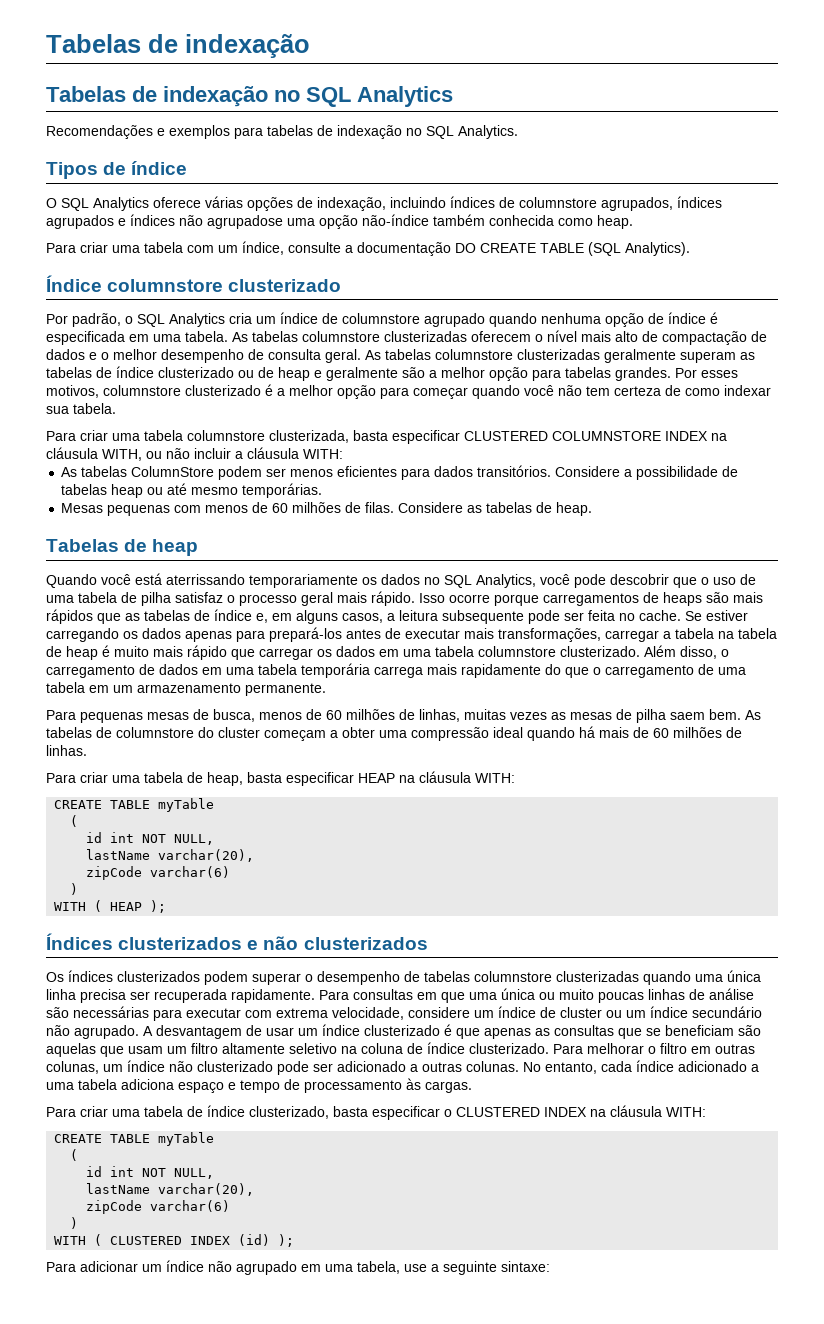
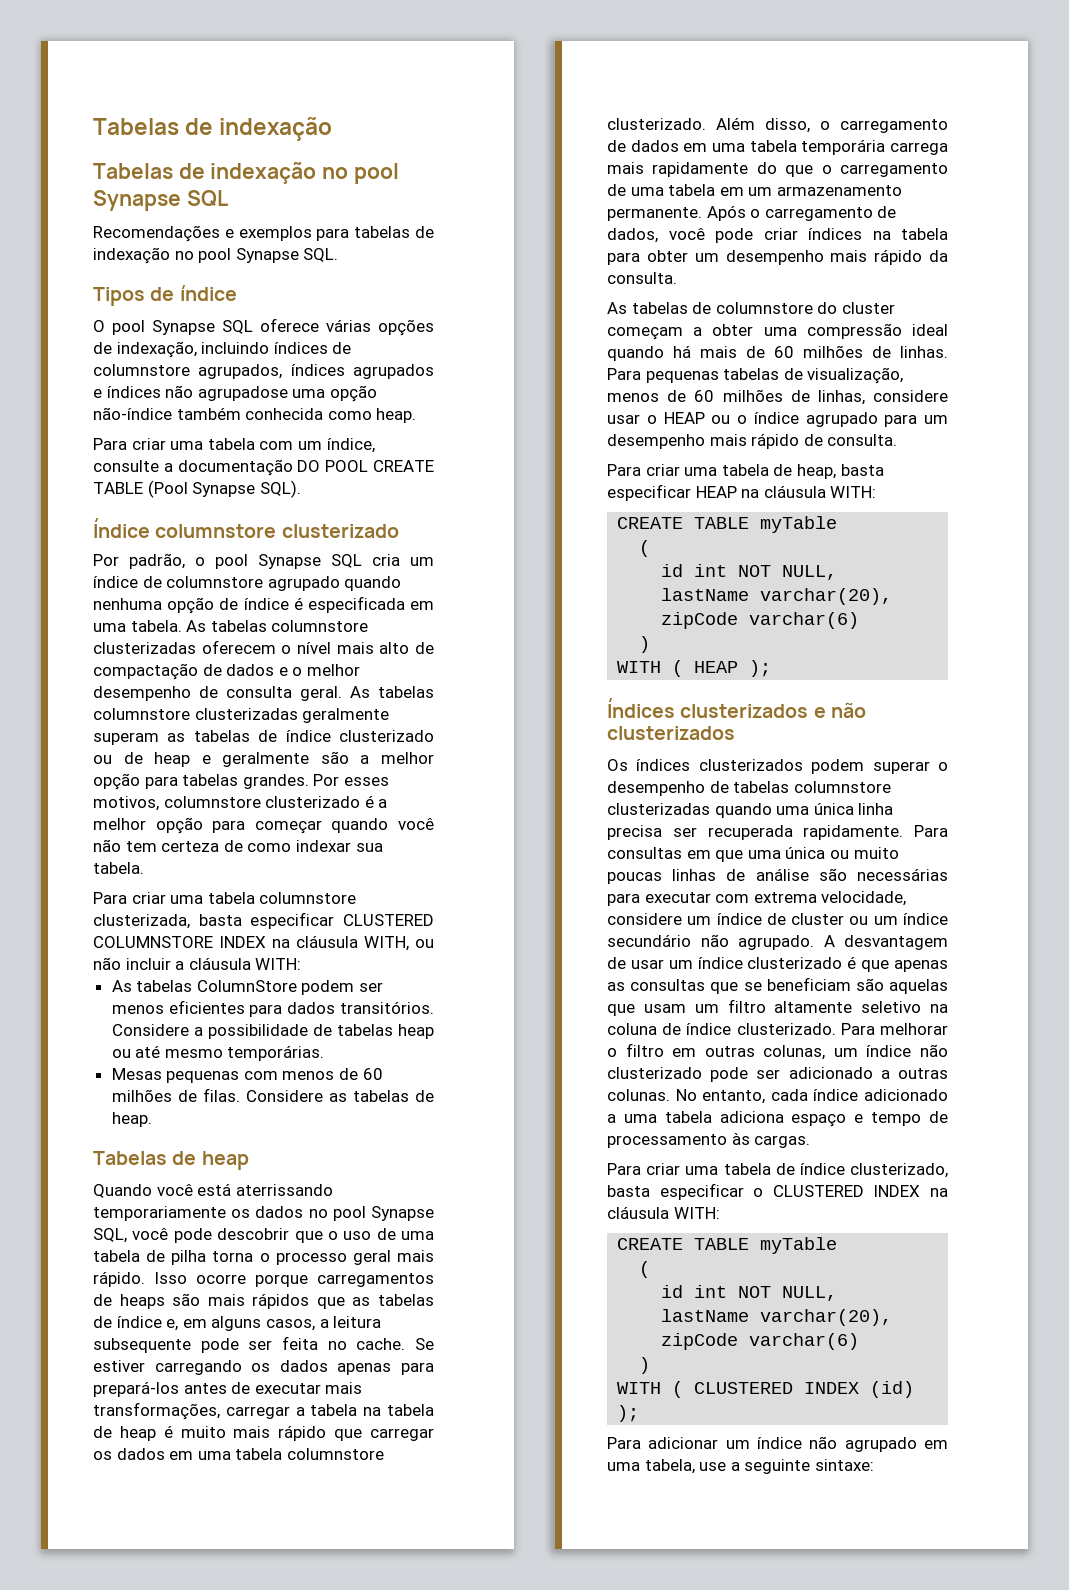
[306,86,453,107] SQL Analytics -> [353,163,399,184] [93,190,228,211] pool Synapse SQL
[426,125,518,139] SQL Analytics. -> [198,248,339,263] pool Synapse SQL.
[61,197,149,211] SQL Analytics -> [112,320,253,335] pool Synapse SQL
[480,242,690,256] CREATE TABLE (SQL Analytics). -> [325,460,435,472] [93,480,301,498] POOL CREATE TABLE (Pool Synapse SQL).
[137,313,225,327] SQL Analytics -> [215,554,362,569] pool Synapse SQL
[444,574,536,588] SQL Analytics, -> [332,1206,434,1221] [93,1228,127,1243] pool Synapse SQL,
[175,592,223,603] satisfaz -> [212,1251,254,1262] torna
[46,709,741,723] // Para pequenas mesas de busca, menos de 60 milhões de linhas, muitas vezes as mesas de pilha saem bem. -> [706,205,897,221] [607,228,948,243] [607,249,948,265] [607,272,677,284] Após o carregamento de dados, você pode criar índices na tabela para obter um desempenho mais rápido da consulta. //
(87, 750) none -> [607,367,904,384] [607,389,948,405] [607,412,948,427] [607,433,898,449] Para pequenas tabelas de visualização, menos de 60 milhões de linhas, considere usar o HEAP ou o índice agrupado para um desempenho mais rápido de consulta.

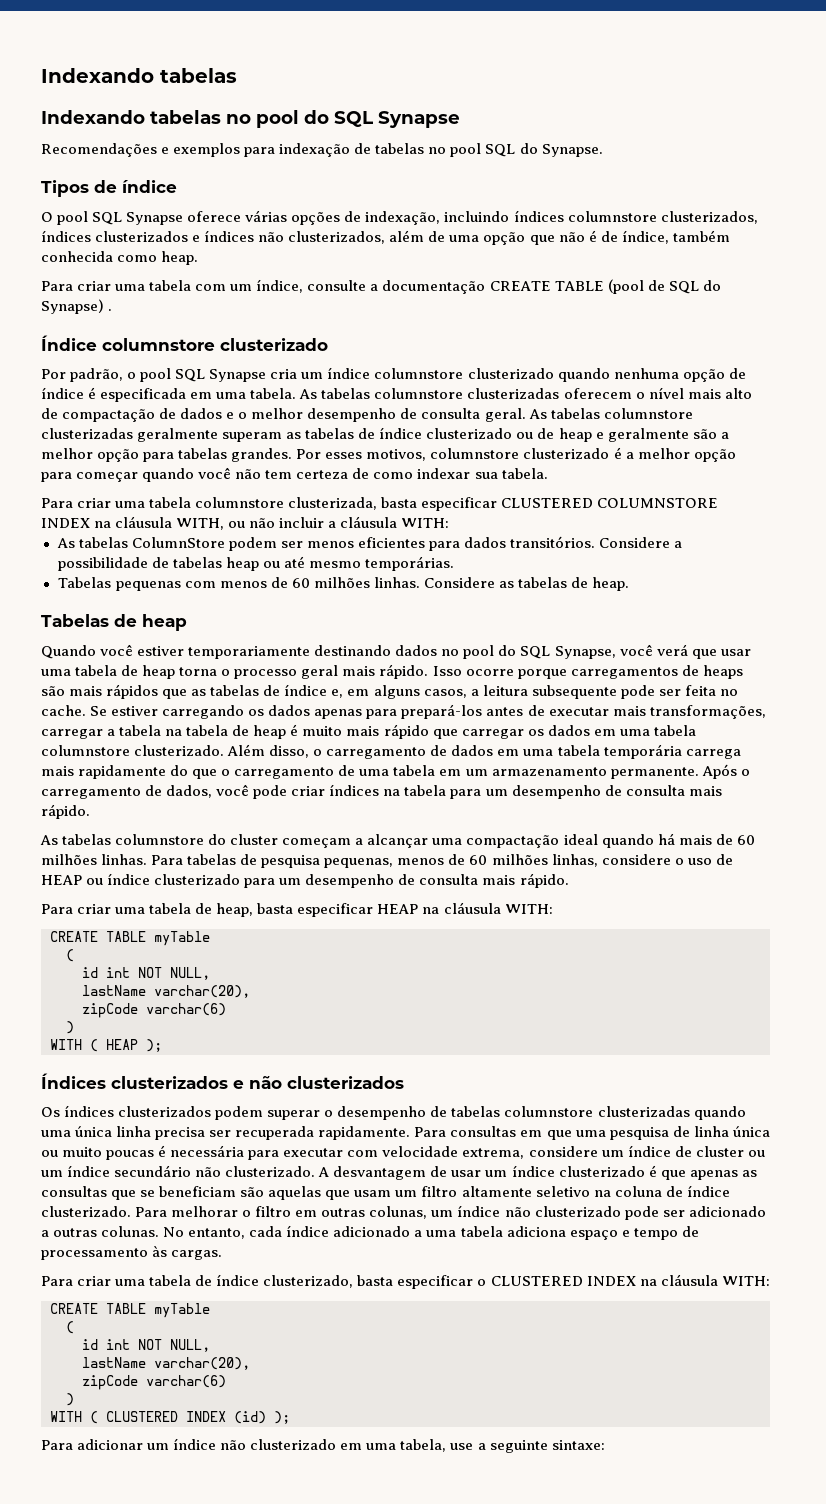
[93,117,333,141] [93,162,399,184] [93,190,228,211] Tabelas de indexação // Tabelas de indexação no pool Synapse SQL -> [41,68,237,83] [41,110,460,128] Indexando tabelas // Indexando tabelas no pool do SQL Synapse
[354,226,435,238] [93,247,339,264] tabelas de indexação no pool Synapse SQL. -> [279,143,603,157] indexação de tabelas no pool SQL do Synapse.
[152,320,253,335] Synapse SQL -> [92,212,184,225] SQL Synapse
[332,342,352,354] [93,364,434,379] [93,385,377,402] [93,407,172,420] de columnstore agrupados, índices agrupados e índices não agrupadose uma opção não-índice -> [567,211,758,224] [41,230,669,245] columnstore clusterizados, índices clusterizados e índices não clusterizados, além de uma opção que não é de índice,
[297,460,435,472] [93,480,301,498] DO POOL CREATE TABLE (Pool Synapse SQL). -> [489,279,721,294] [41,299,113,314] CREATE TABLE (pool de SQL do Synapse) .
[258,554,362,569] Synapse SQL -> [175,369,267,382] SQL Synapse
[142,576,340,591] de columnstore agrupado -> [374,368,554,379] columnstore clusterizado
[111,1068,162,1080] Mesas -> [57,577,112,588] Tabelas
[177,1088,240,1102] de filas. -> [373,577,420,588] linhas.
[197,1183,333,1196] [93,1206,434,1221] [93,1228,434,1243] [93,1250,207,1265] está aterrissando temporariamente os dados no pool Synapse SQL, você pode descobrir que o uso de uma tabela de pilha -> [137,644,751,659] [41,665,176,679] estiver temporariamente destinando dados no pool do SQL Synapse, você verá que usar uma tabela de heap
[646,249,948,265] [607,272,677,284] [607,302,712,314] obter um desempenho mais rápido da consulta. // As tabelas de -> [485,785,722,799] [41,804,90,819] [40,834,112,845] um desempenho de consulta mais rápido. // As tabelas
[712,323,902,339] obter uma compressão -> [367,834,560,848] alcançar uma compactação
[872,346,891,358] de -> (97, 859) none
[645,367,904,384] [607,389,810,402] pequenas tabelas de visualização, menos de 60 milhões de -> [187,854,548,868] tabelas de pesquisa pequenas, menos de 60 milhões
[607,412,948,427] [607,433,898,449] usar o HEAP ou o índice agrupado para um desempenho mais rápido de consulta. -> [674,854,733,865] [41,873,569,888] o uso de HEAP ou índice clusterizado para um desempenho de consulta mais rápido.
(781, 854) none -> [609,1126,729,1140] pesquisa de linha
[672,868,948,881] linhas de análise são necessárias -> [158,1145,245,1157] é necessária
[753,891,907,906] extrema velocidade, -> [382,1146,525,1159] velocidade extrema,
[738,935,814,950] agrupado. -> [225,1166,316,1177] clusterizado.
[844,1437,917,1452] agrupado -> [250,1439,337,1450] clusterizado

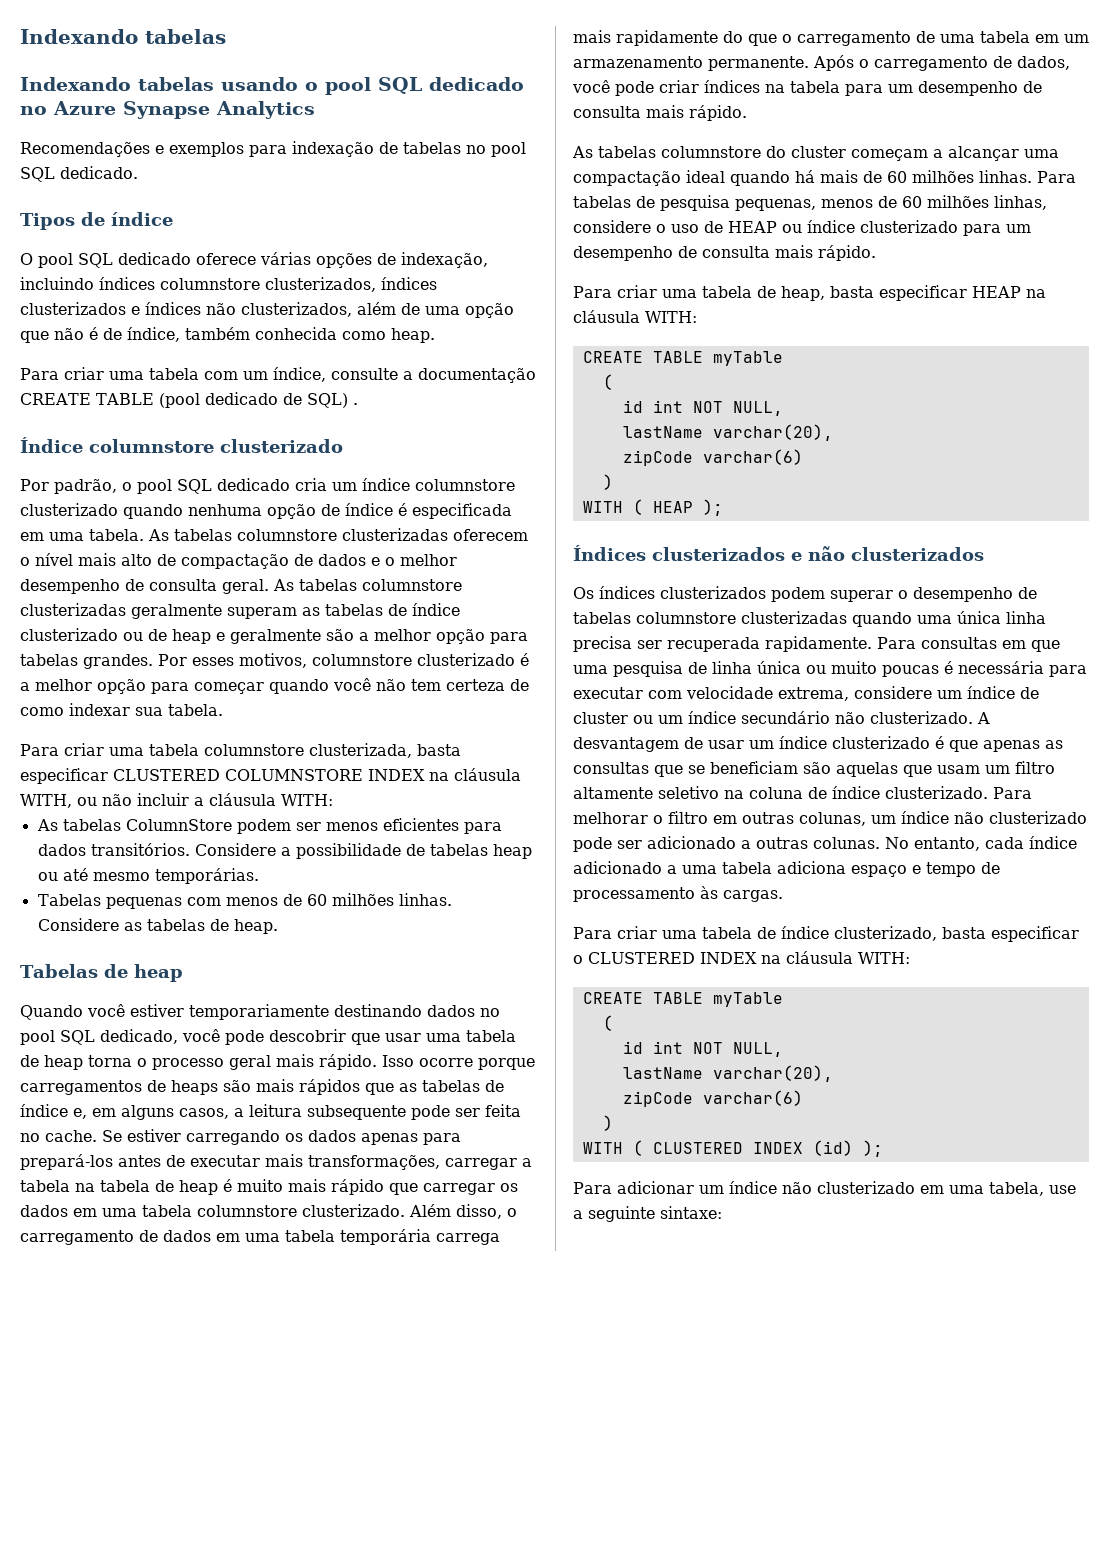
[226,110,460,128] no pool do SQL Synapse -> [221,77,524,95] [20,101,315,119] usando o pool SQL dedicado no Azure Synapse Analytics
[519,143,603,157] do Synapse. -> [60,166,138,179] dedicado.
[126,212,184,225] Synapse -> [118,252,191,265] dedicado
[647,280,721,294] [41,299,104,314] de SQL do Synapse) -> [204,392,348,408] dedicado de SQL)
[209,369,267,382] Synapse -> [217,478,290,491] dedicado
[498,644,688,659] do SQL Synapse, você verá -> [60,1029,346,1045] SQL dedicado, você pode descobrir

